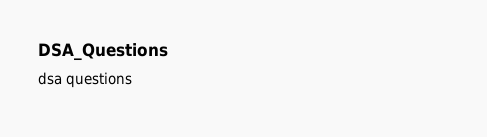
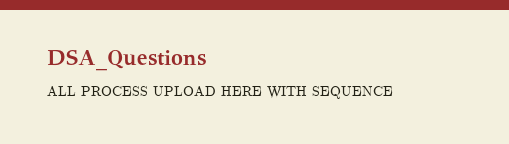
[38,72,132,88] dsa questions -> [47,86,393,99] ALL PROCESS UPLOAD HERE WITH SEQUENCE

